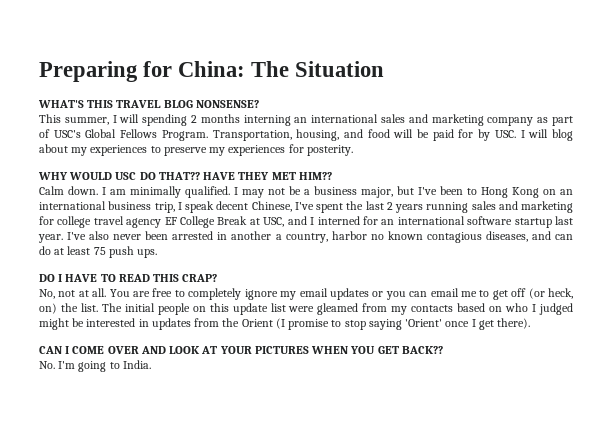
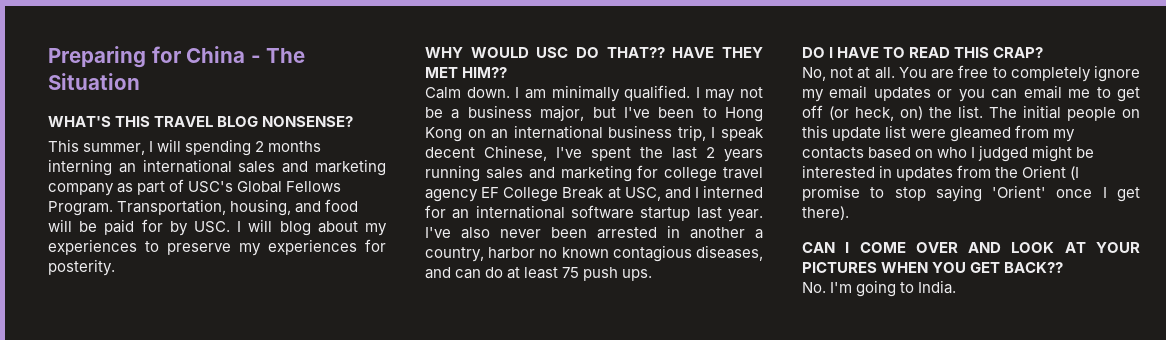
[178,61,246,77] China: -> [186,46,261,63] China -

